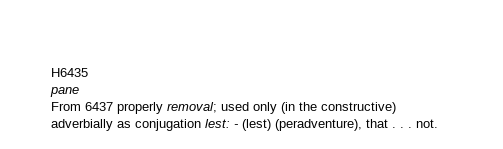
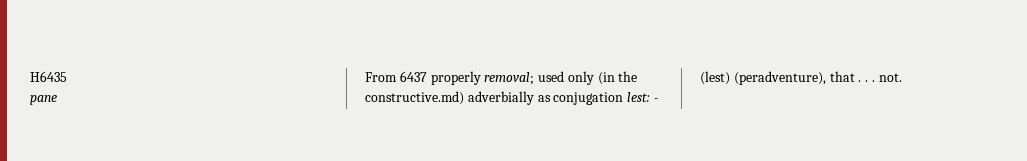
[321,102,396,114] constructive) -> [365,91,464,105] constructive.md)

